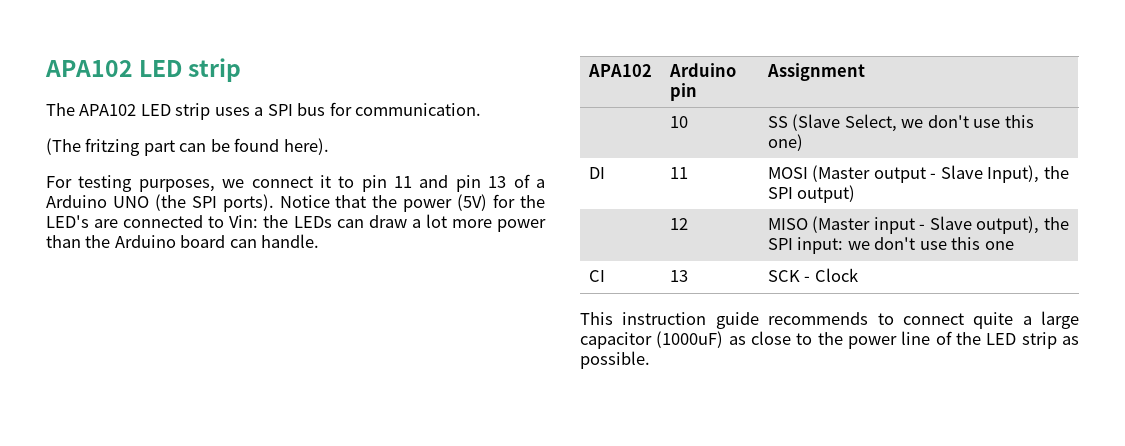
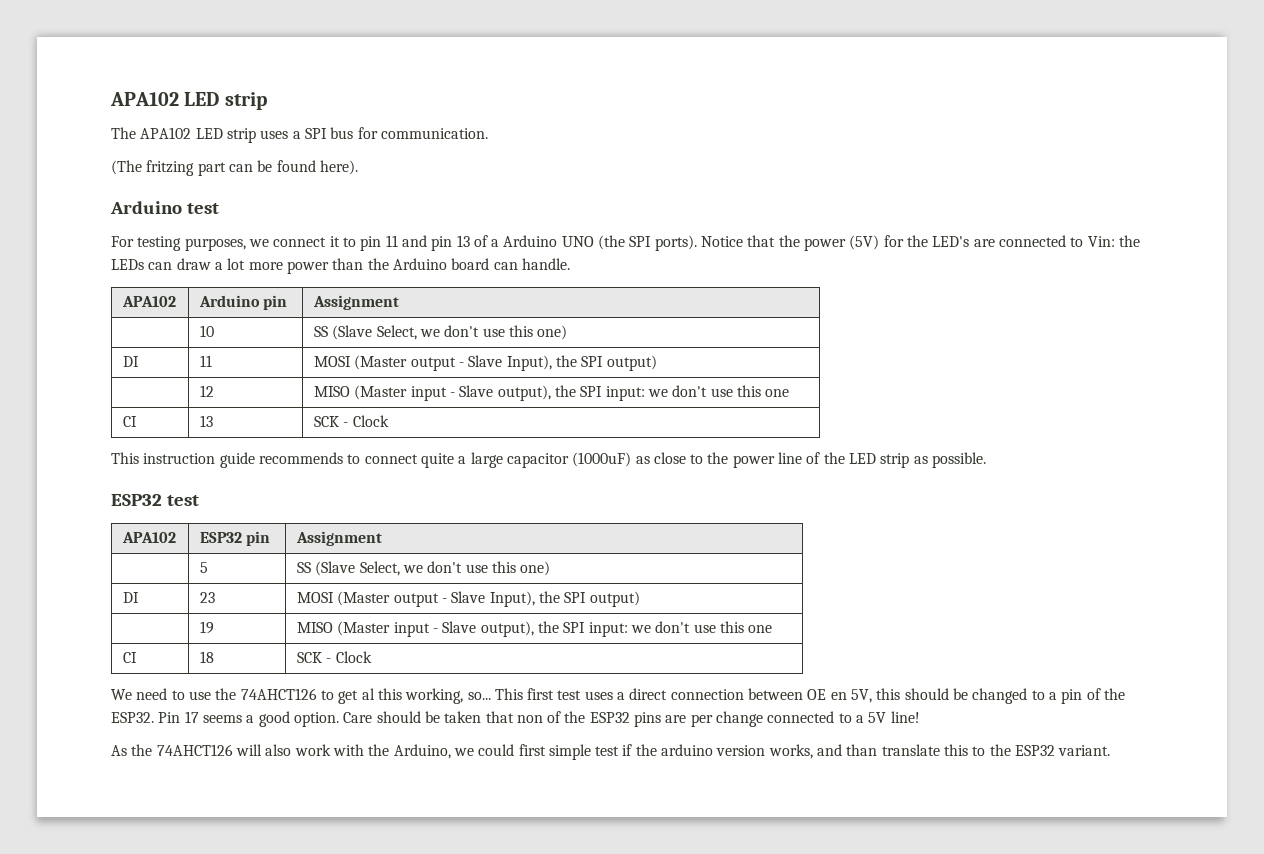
(329, 146) none -> [110,201,219,214] // Arduino test
(650, 360) none -> [111,494,199,506] [121,532,176,543] [199,531,271,546] [295,531,382,546] [199,562,208,573] [296,561,551,576] [122,592,139,603] [199,592,215,603] [296,591,640,607] [199,621,214,634] [296,621,773,637] [122,652,137,663] [199,651,214,663] [296,651,372,663] [111,688,1125,704] [111,711,920,727] [111,744,1111,760] // ESP32 test // APA102 | ESP32 pin | Assignment // | 5 | SS (Slave Select, we don't use this one) // DI | 23 | MOSI (Master output - Slave Input), the SPI output) // | 19 | MISO (Master input - Slave output), the SPI input: we don't use this one // CI | 18 | SCK - Clock // We need to use the 74AHCT126 to get al this working, so... This first test uses a direct connection between OE en 5V, this should be changed to a pin of the ESP32. Pin 17 seems a good option. Care should be taken that non of the ESP32 pins are per change connected to a 5V line! // As the 74AHCT126 will also work with the Arduino, we could first simple test if the arduino version works, and than translate this to the ESP32 variant.

